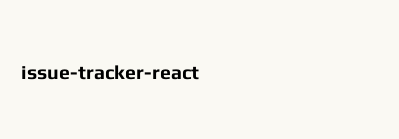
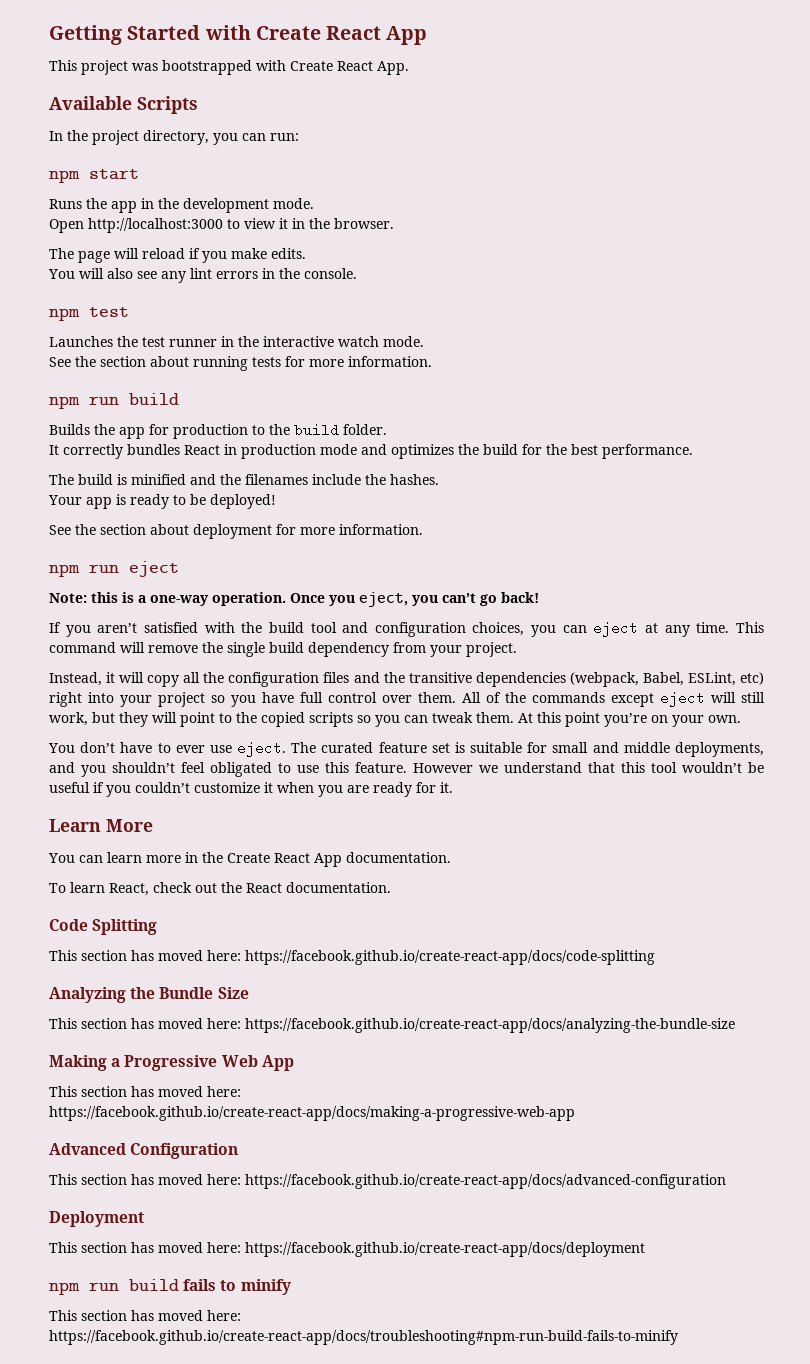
[21,65,199,80] issue-tracker-react -> [49,25,428,45] [49,60,409,75] [49,96,198,114] [49,130,299,145] [49,169,139,183] [49,198,314,213] [49,218,394,233] [49,248,306,263] [48,268,357,283] [49,307,129,321] [49,336,424,347] [49,356,432,371] [49,393,179,409] [49,423,387,439] [49,444,693,459] [49,474,439,485] [48,494,276,509] [49,524,423,539] [49,561,179,577] [49,592,539,607] [49,621,764,637] [49,642,517,657] [49,672,765,687] [49,691,765,707] [49,712,741,727] [48,741,764,757] [49,762,764,777] [49,782,453,797] [49,819,153,832] [48,852,451,867] [49,882,391,896] [49,919,158,935] [49,950,655,965] [49,987,249,1003] [49,1018,735,1033] [49,1055,294,1071] [49,1086,241,1097] [49,1106,575,1121] [49,1143,239,1159] [49,1174,726,1189] [49,1211,144,1227] [49,1242,645,1257] [49,1279,291,1295] [49,1310,241,1321] [49,1330,678,1345] Getting Started with Create React App // This project was bootstrapped with Create React App. // Available Scripts // In the project directory, you can run: // npm start // Runs the app in the development mode. // Open http://localhost:3000 to view it in the browser. // The page will reload if you make edits. // You will also see any lint errors in the console. // npm test // Launches the test runner in the interactive watch mode. // See the section about running tests for more information. // npm run build // Builds the app for production to the build folder. // It correctly bundles React in production mode and optimizes the build for the best performance. // The build is minified and the filenames include the hashes. // Your app is ready to be deployed! // See the section about deployment for more information. // npm run eject // Note: this is a one-way operation. Once you eject, you can’t go back! // If you aren’t satisfied with the build tool and configuration choices, you can eject at any time. This command will remove the single build dependency from your project. // Instead, it will copy all the configuration files and the transitive dependencies (webpack, Babel, ESLint, etc) right into your project so you have full control over them. All of the commands except eject will still work, but they will point to the copied scripts so you can tweak them. At this point you’re on your own. // You don’t have to ever use eject. The curated feature set is suitable for small and middle deployments, and you shouldn’t feel obligated to use this feature. However we understand that this tool wouldn’t be useful if you couldn’t customize it when you are ready for it. // Learn More // You can learn more in the Create React App documentation. // To learn React, check out the React documentation. // Code Splitting // This section has moved here: https://facebook.github.io/create-react-app/docs/code-splitting // Analyzing the Bundle Size // This section has moved here: https://facebook.github.io/create-react-app/docs/analyzing-the-bundle-size // Making a Progressive Web App // This section has moved here: https://facebook.github.io/create-react-app/docs/making-a-progressive-web-app // Advanced Configuration // This section has moved here: https://facebook.github.io/create-react-app/docs/advanced-configuration // Deployment // This section has moved here: https://facebook.github.io/create-react-app/docs/deployment // npm run build fails to minify // This section has moved here: https://facebook.github.io/create-react-app/docs/troubleshooting#npm-run-build-fails-to-minify

